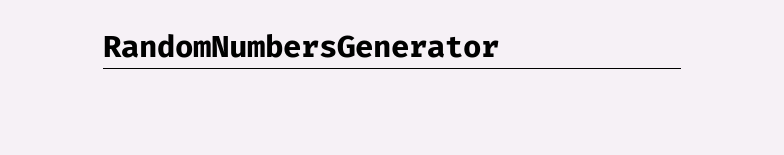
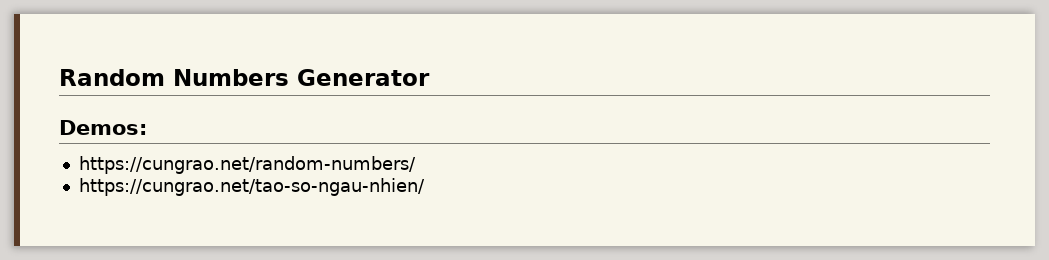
[103,33,499,58] RandomNumbersGenerator -> [59,69,430,86] [59,120,147,135] [78,156,416,174] [78,178,425,196] Random Numbers Generator // Demos: // https://cungrao.net/random-numbers/ // https://cungrao.net/tao-so-ngau-nhien/

